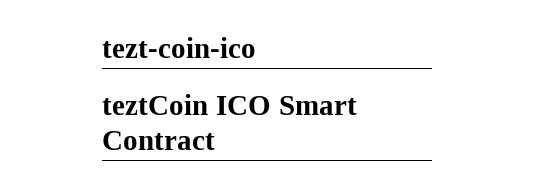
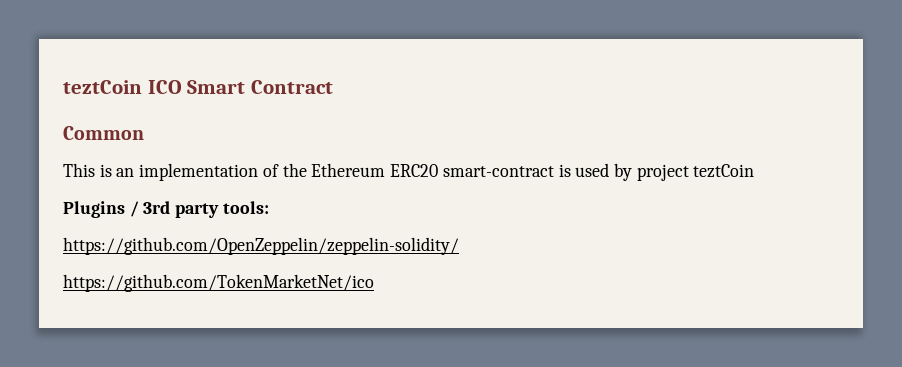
[102,37,256,58] tezt-coin-ico // -> (63, 87) none
(215, 140) none -> [63,126,144,140] [63,163,755,181] [63,201,269,218] [63,237,459,255] [63,274,374,292] // Common // This is an implementation of the Ethereum ERC20 smart-contract is used by project teztCoin // Plugins / 3rd party tools: // https://github.com/OpenZeppelin/zeppelin-solidity/ // https://github.com/TokenMarketNet/ico

